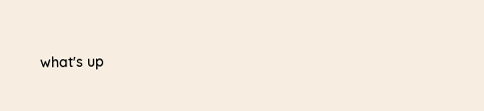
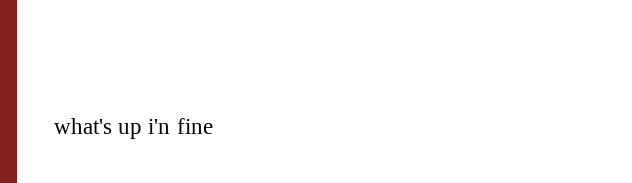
(105, 64) none -> [148,118,213,134] i'n fine

